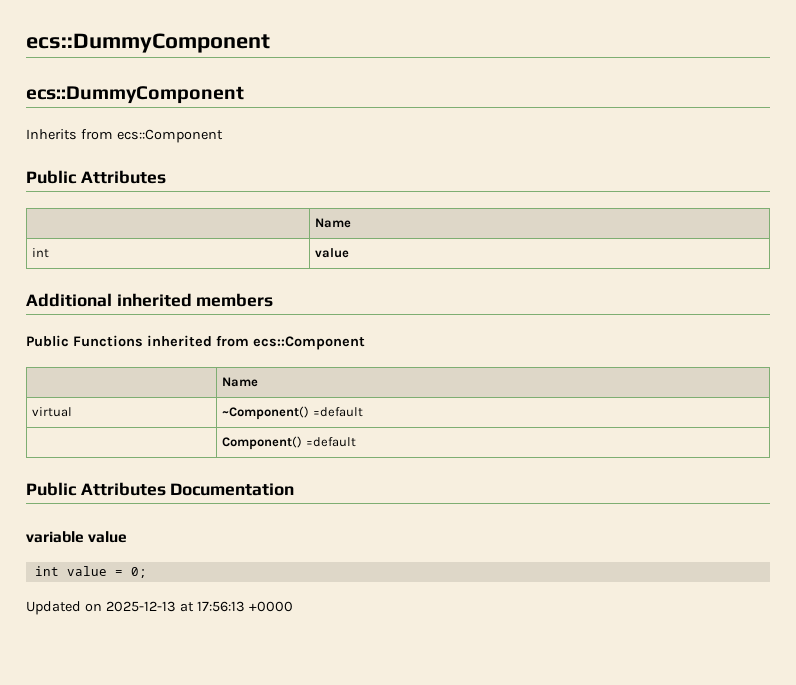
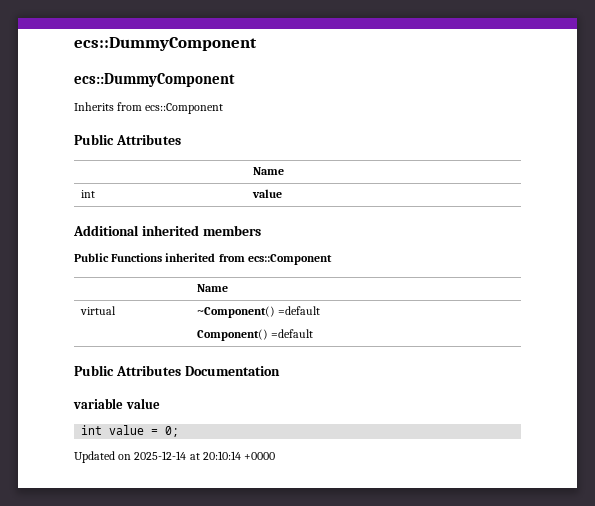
[105,601,245,612] 2025-12-13 at 17:56:13 -> [134,451,241,460] 2025-12-14 at 20:10:14

